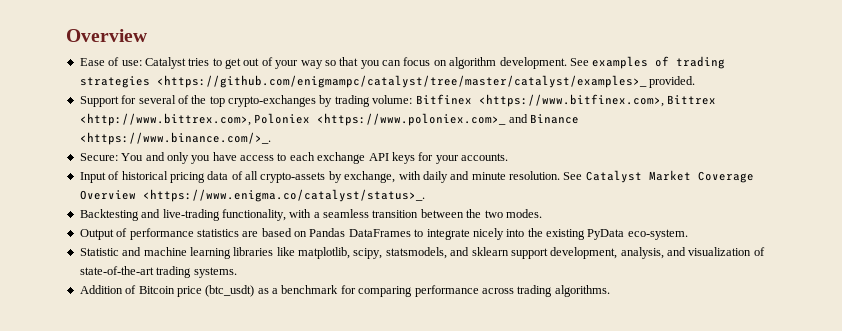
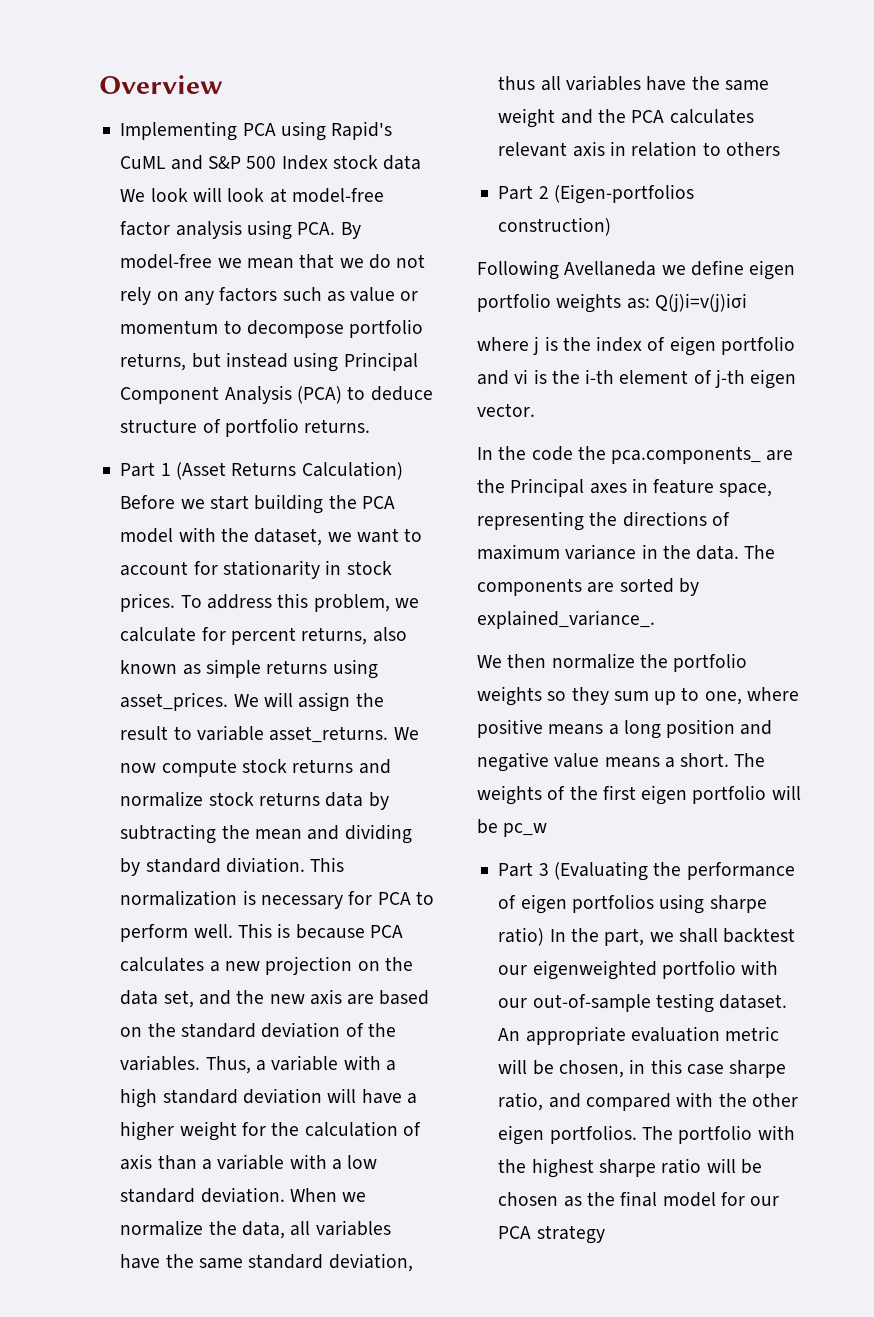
[79,56,726,69] [79,75,696,88] [79,94,716,107] [79,113,579,126] [79,132,271,145] [79,152,508,164] [79,170,754,183] [79,189,425,202] [79,209,542,221] [79,228,688,240] [79,247,765,259] [79,266,237,278] [79,285,610,297] Ease of use: Catalyst tries to get out of your way so that you can focus on algorithm development. See examples of trading strategies <https://github.com/enigmampc/catalyst/tree/master/catalyst/examples>_ provided. // Support for several of the top crypto-exchanges by trading volume: Bitfinex <https://www.bitfinex.com>, Bittrex <http://www.bittrex.com>, Poloniex <https://www.poloniex.com>_ and Binance <https://www.binance.com/>_. // Secure: You and only you have access to each exchange API keys for your accounts. // Input of historical pricing data of all crypto-assets by exchange, with daily and minute resolution. See Catalyst Market Coverage Overview <https://www.enigma.co/catalyst/status>_. // Backtesting and live-trading functionality, with a seamless transition between the two modes. // Output of performance statistics are based on Pandas DataFrames to integrate nicely into the existing PyData eco-system. // Statistic and machine learning libraries like matplotlib, scipy, statsmodels, and sklearn support development, analysis, and visualization of state-of-the-art trading systems. // Addition of Bitcoin price (btc_usdt) as a benchmark for comparing performance across trading algorithms. -> [120,121,393,141] [120,155,422,170] [120,187,384,203] [120,220,361,240] [120,254,426,269] [120,287,419,305] [120,319,424,338] [120,352,418,372] [120,385,433,404] [120,418,371,437] [120,461,403,480] [120,494,395,514] [120,527,423,546] [120,560,392,579] [120,593,419,612] [120,627,407,645] [120,659,378,679] [120,692,384,712] [120,725,419,743] [120,759,391,777] [120,791,389,810] [120,824,412,844] [120,857,345,876] [120,890,434,909] [120,923,403,942] [120,956,413,975] [120,989,430,1008] [120,1022,396,1038] [120,1055,396,1074] [120,1088,417,1108] [120,1121,421,1141] [120,1154,378,1170] [120,1187,367,1203] [120,1220,391,1239] [120,1253,413,1272] [498,75,769,91] [498,108,754,128] [498,141,780,157] [498,184,694,204] [498,217,612,236] [477,260,796,280] [477,293,747,313] [477,336,795,356] [477,369,797,389] [477,403,535,417] [477,446,794,464] [477,478,773,497] [477,511,730,531] [477,544,776,560] [477,578,699,596] [477,610,655,629] [477,653,748,672] [477,686,799,706] [477,719,773,739] [477,752,766,772] [477,785,801,805] [477,819,548,837] [498,861,795,881] [498,894,767,914] [498,927,796,946] [498,960,779,980] [498,993,788,1013] [498,1026,780,1045] [498,1059,787,1078] [498,1092,798,1111] [498,1125,795,1145] [498,1158,762,1178] [498,1191,780,1207] [498,1225,605,1244] Implementing PCA using Rapid's CuML and S&P 500 Index stock data We look will look at model-free factor analysis using PCA. By model-free we mean that we do not rely on any factors such as value or momentum to decompose portfolio returns, but instead using Principal Component Analysis (PCA) to deduce structure of portfolio returns. // Part 1 (Asset Returns Calculation) Before we start building the PCA model with the dataset, we want to account for stationarity in stock prices. To address this problem, we calculate for percent returns, also known as simple returns using asset_prices. We will assign the result to variable asset_returns. We now compute stock returns and normalize stock returns data by subtracting the mean and dividing by standard diviation. This normalization is necessary for PCA to perform well. This is because PCA calculates a new projection on the data set, and the new axis are based on the standard deviation of the variables. Thus, a variable with a high standard deviation will have a higher weight for the calculation of axis than a variable with a low standard deviation. When we normalize the data, all variables have the same standard deviation, thus all variables have the same weight and the PCA calculates relevant axis in relation to others // Part 2 (Eigen-portfolios construction) // Following Avellaneda we define eigen portfolio weights as: Q(j)i=v(j)iσi // where j is the index of eigen portfolio and vi is the i-th element of j-th eigen vector. // In the code the pca.components_ are the Principal axes in feature space, representing the directions of maximum variance in the data. The components are sorted by explained_variance_. // We then normalize the portfolio weights so they sum up to one, where positive means a long position and negative value means a short. The weights of the first eigen portfolio will be pc_w // Part 3 (Evaluating the performance of eigen portfolios using sharpe ratio) In the part, we shall backtest our eigenweighted portfolio with our out-of-sample testing dataset. An appropriate evaluation metric will be chosen, in this case sharpe ratio, and compared with the other eigen portfolios. The portfolio with the highest sharpe ratio will be chosen as the final model for our PCA strategy

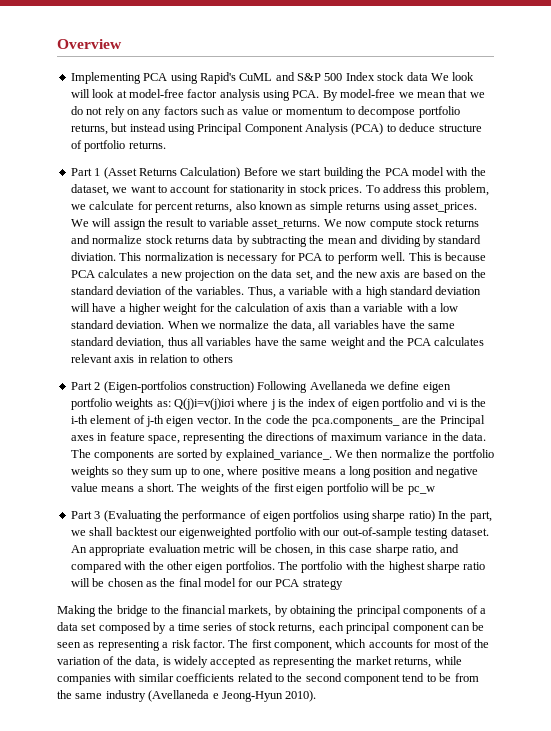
(612, 226) // -> (254, 387) none
(747, 302) // -> (235, 404) none
(535, 410) // -> (231, 420) none
(655, 619) // -> (332, 455) none
(605, 1234) none -> [57,605,486,617] [57,622,485,634] [57,639,490,651] [57,656,462,668] [57,673,479,685] [57,690,317,702] // Making the bridge to the financial markets, by obtaining the principal components of a data set composed by a time series of stock returns, each principal component can be seen as representing a risk factor. The first component, which accounts for most of the variation of the data, is widely accepted as representing the market returns, while companies with similar coefficients related to the second component tend to be from the same industry (Avellaneda e Jeong-Hyun 2010).

